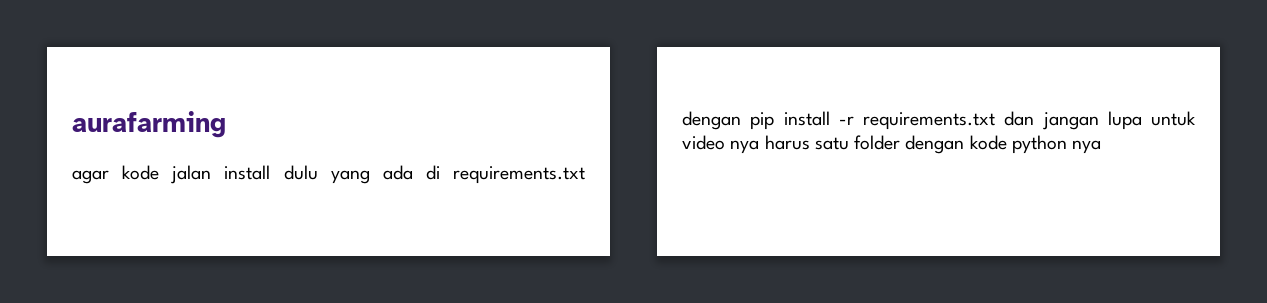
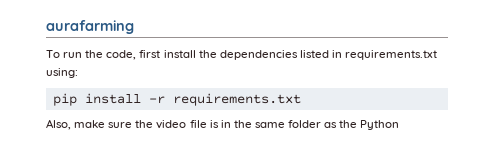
[72,165,585,184] [682,111,1196,130] [682,135,1102,154] agar kode jalan install dulu yang ada di requirements.txt dengan pip install -r requirements.txt dan jangan lupa untuk video nya harus satu folder dengan kode python nya -> [46,50,438,60] [46,68,78,78] [52,93,301,106] [46,119,400,130] To run the code, first install the dependencies listed in requirements.txt using: // pip install -r requirements.txt // Also, make sure the video file is in the same folder as the Python

